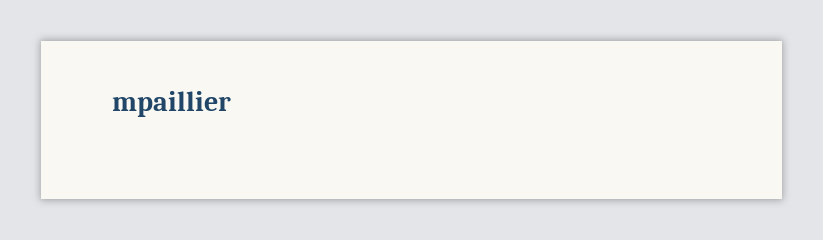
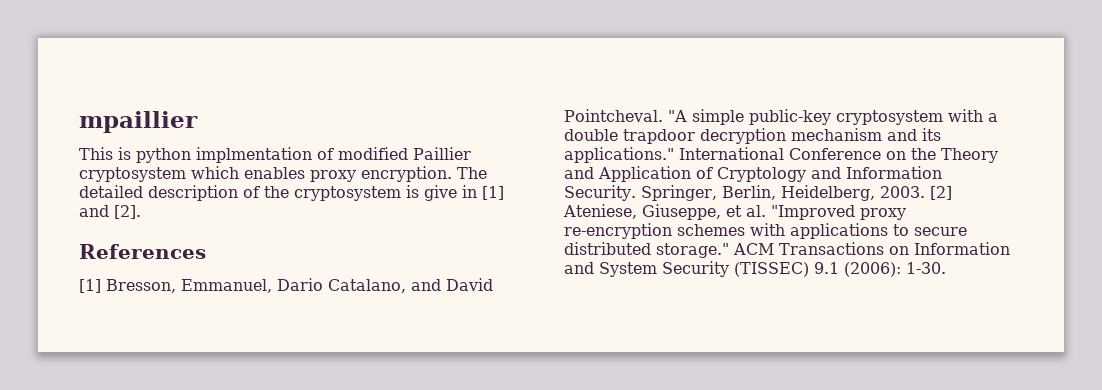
(231, 104) none -> [79,147,471,163] [79,166,487,182] [79,185,504,201] [79,205,141,219] [79,244,206,259] [79,278,493,293] [564,109,998,125] [564,128,941,144] [564,147,998,163] [564,166,942,182] [564,185,952,201] [563,204,906,220] [564,223,967,239] [564,242,1010,258] [564,261,946,277] // This is python implmentation of modified Paillier cryptosystem which enables proxy encryption. The detailed description of the cryptosystem is give in [1] and [2]. // References // [1] Bresson, Emmanuel, Dario Catalano, and David Pointcheval. "A simple public-key cryptosystem with a double trapdoor decryption mechanism and its applications." International Conference on the Theory and Application of Cryptology and Information Security. Springer, Berlin, Heidelberg, 2003. [2] Ateniese, Giuseppe, et al. "Improved proxy re-encryption schemes with applications to secure distributed storage." ACM Transactions on Information and System Security (TISSEC) 9.1 (2006): 1-30.

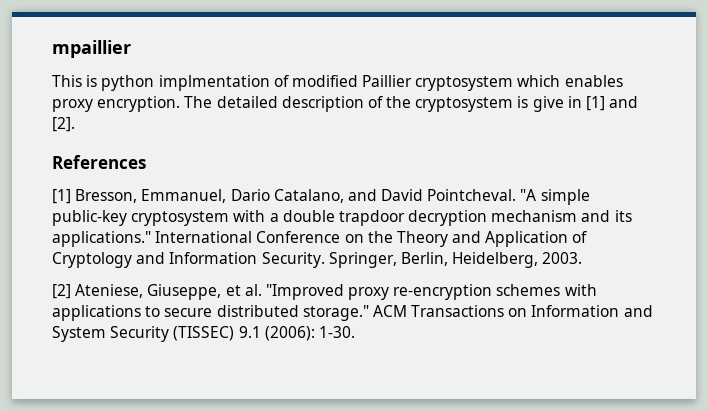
(925, 192) none -> (583, 258) //

